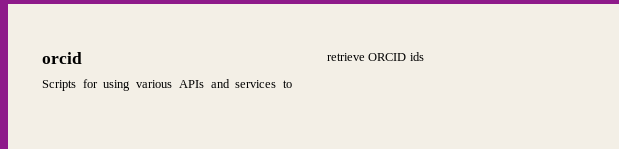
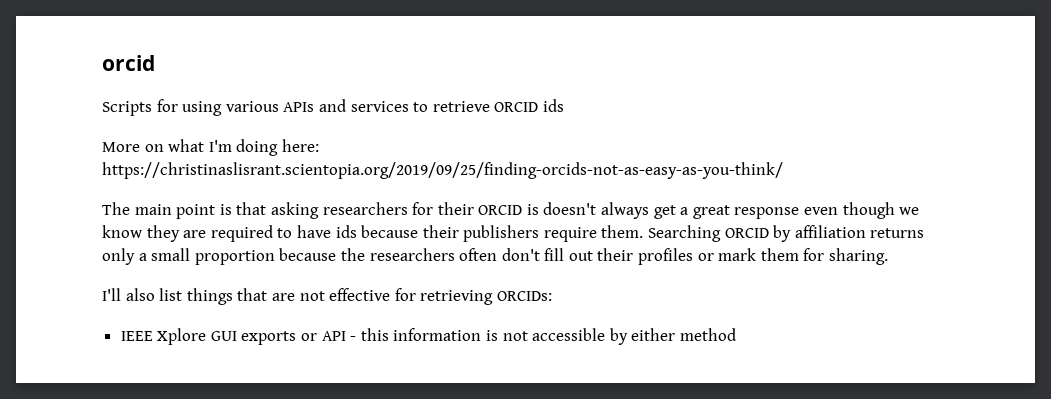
(424, 56) none -> [102,139,319,156] [102,162,783,179] [102,202,920,219] [102,225,925,242] [102,248,889,265] [102,288,552,305] [120,328,736,345] // More on what I'm doing here: https://christinaslisrant.scientopia.org/2019/09/25/finding-orcids-not-as-easy-as-you-think/ // The main point is that asking researchers for their ORCID is doesn't always get a great response even though we know they are required to have ids because their publishers require them. Searching ORCID by affiliation returns only a small proportion because the researchers often don't fill out their profiles or mark them for sharing. // I'll also list things that are not effective for retrieving ORCIDs: // IEEE Xplore GUI exports or API - this information is not accessible by either method

